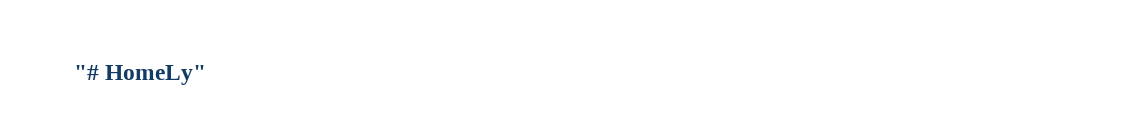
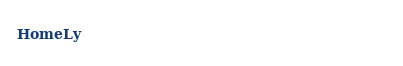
[74,65,207,85] "# HomeLy" -> [17,29,82,42] HomeLy

